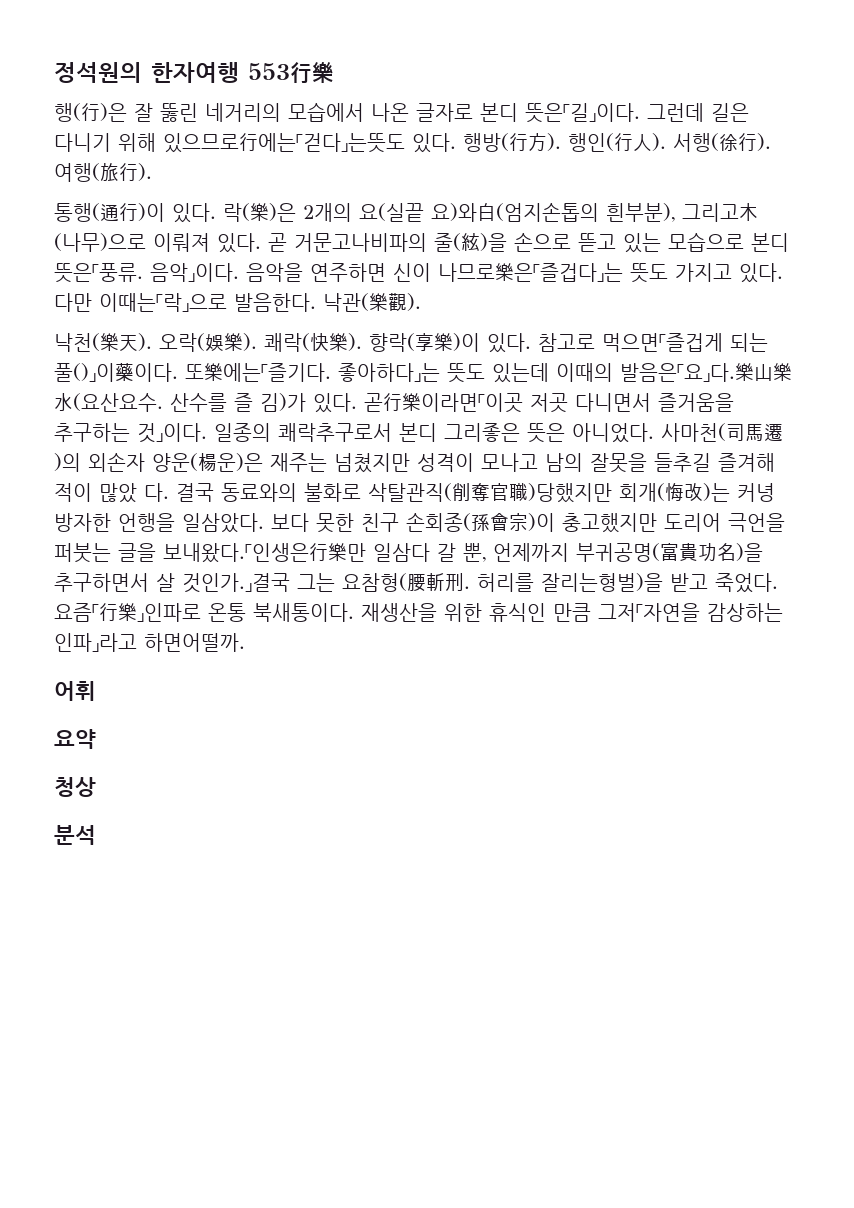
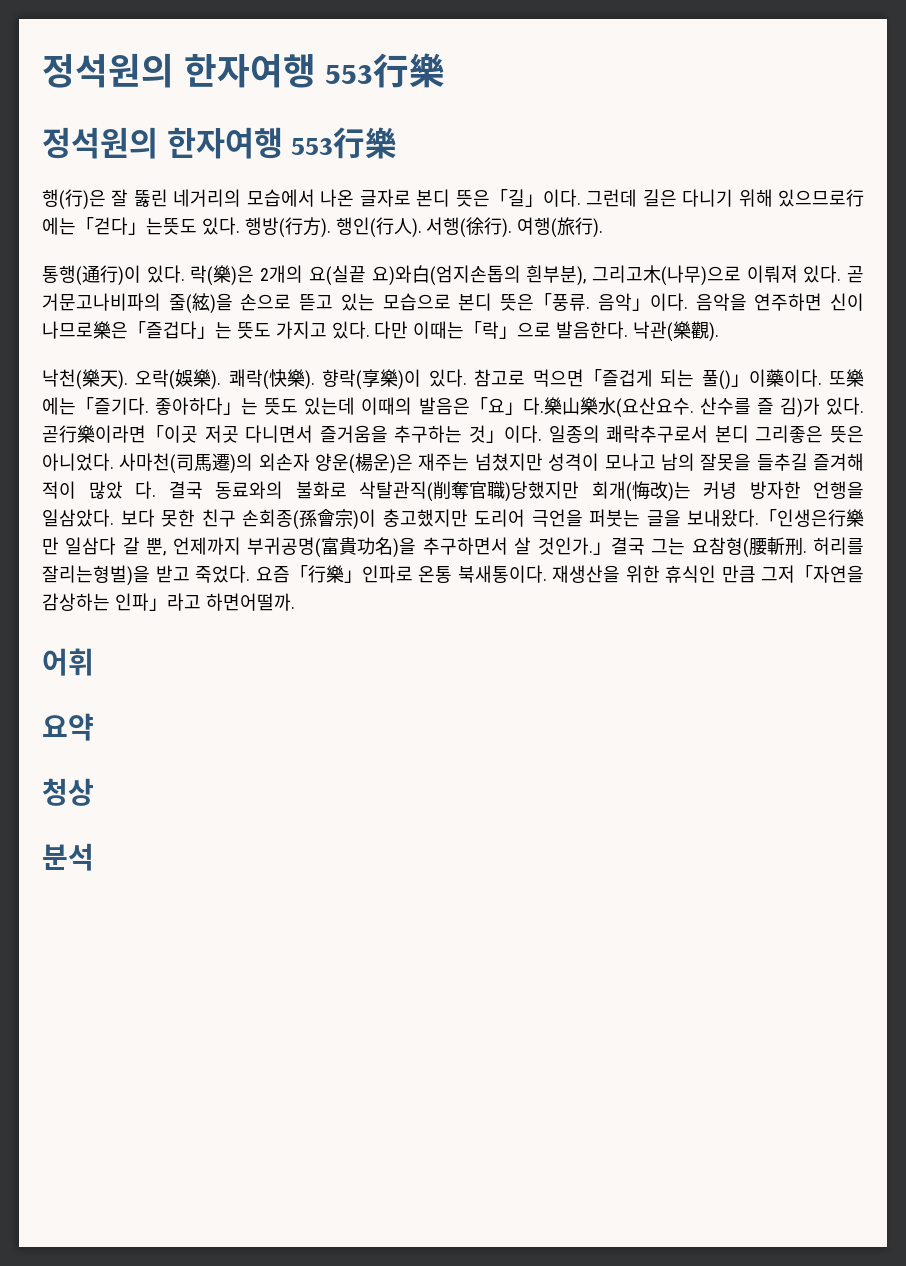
[54,62,334,83] 정석원의 한자여행 553行樂 -> [42,53,446,88] [42,127,398,159] 정석원의 한자여행 553行樂 // 정석원의 한자여행 553行樂

